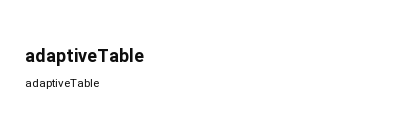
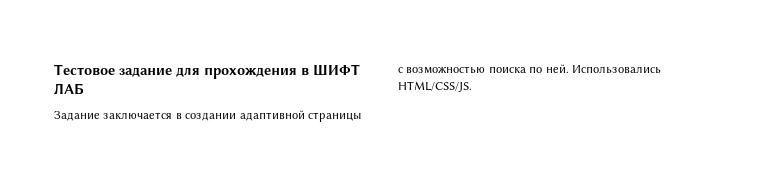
[25,48,144,66] [25,79,99,89] adaptiveTable // adaptiveTable -> [54,64,360,79] [54,83,84,95] [54,110,362,122] [398,64,661,74] [398,81,472,92] Тестовое задание для прохождения в ШИФТ ЛАБ // Задание заключается в создании адаптивной страницы с возможностью поиска по ней. Использовались HTML/CSS/JS.

